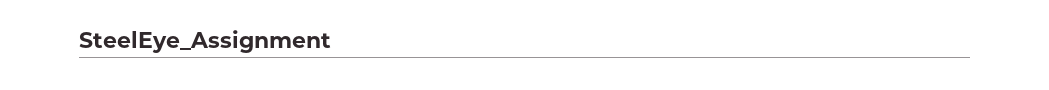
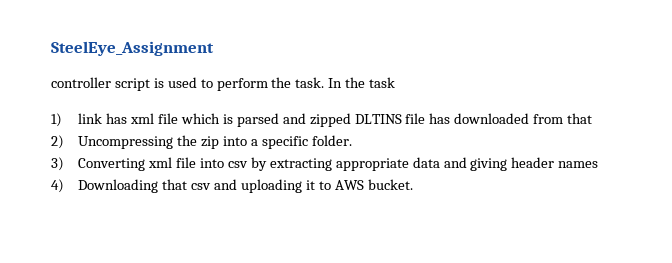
(331, 41) none -> [51,77,396,91] [51,113,593,127] [51,135,352,149] [51,157,599,171] [51,179,413,193] // controller script is used to perform the task. In the task // 1) link has xml file which is parsed and zipped DLTINS file has downloaded from that // 2) Uncompressing the zip into a specific folder. // 3) Converting xml file into csv by extracting appropriate data and giving header names // 4) Downloading that csv and uploading it to AWS bucket.

